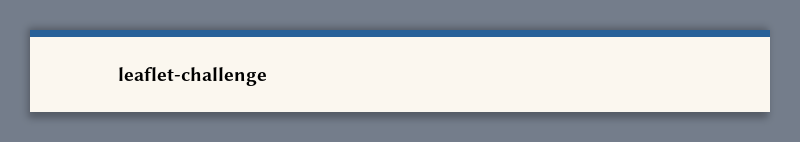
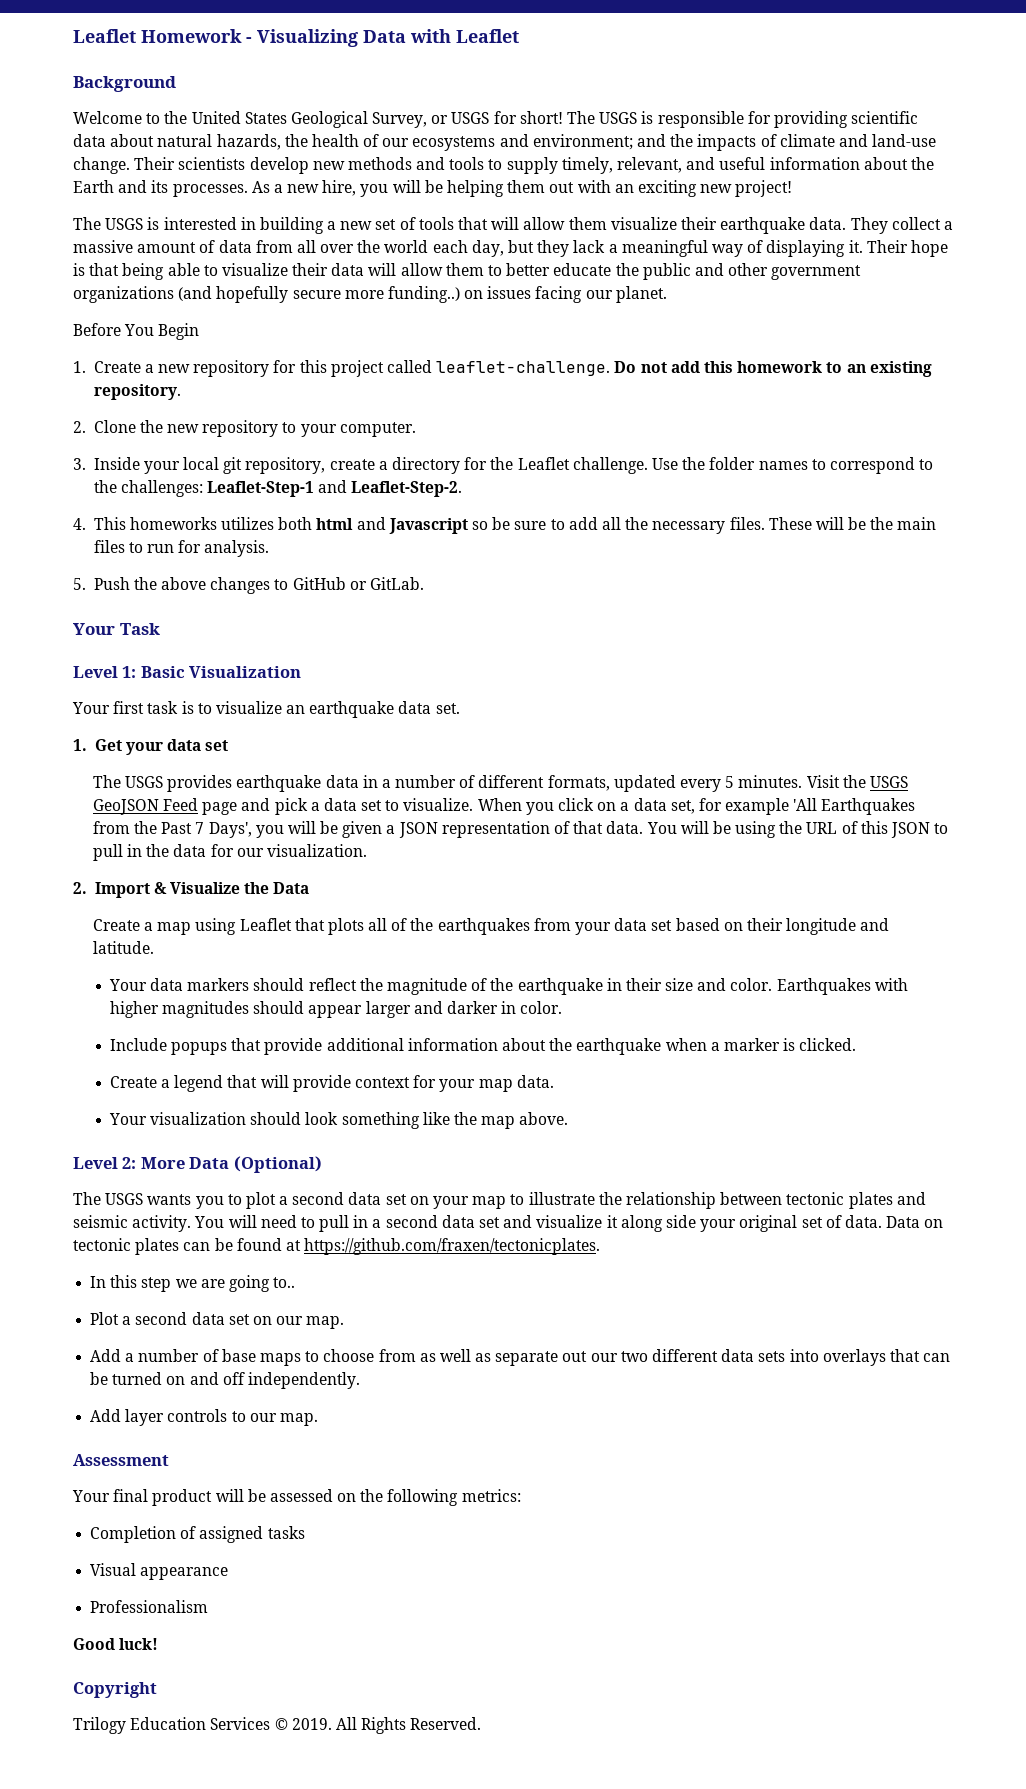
[118,67,267,86] leaflet-challenge -> [73,29,519,47] [73,76,176,92] [73,111,919,128] [73,134,937,151] [73,157,934,174] [73,180,793,197] [73,217,953,234] [73,240,948,257] [73,263,862,280] [73,286,667,303] [73,323,200,340] [73,360,932,377] [93,384,181,400] [73,420,416,437] [73,457,934,474] [93,480,463,497] [73,517,937,534] [93,540,270,557] [73,577,425,594] [73,623,160,635] [73,666,302,678] [72,701,460,718] [73,739,229,755] [92,775,908,792] [92,798,916,815] [92,821,949,838] [92,844,367,861] [73,882,310,898] [92,918,890,935] [92,941,154,954] [108,978,908,995] [109,1001,563,1018] [109,1038,857,1055] [109,1075,554,1092] [108,1112,569,1129] [73,1156,322,1173] [73,1192,926,1209] [73,1215,944,1232] [73,1238,601,1255] [90,1275,296,1292] [90,1312,345,1329] [90,1349,951,1366] [90,1372,360,1389] [90,1409,318,1426] [73,1454,169,1466] [72,1489,521,1506] [90,1526,305,1543] [90,1563,229,1580] [90,1600,209,1613] [73,1638,159,1650] [73,1682,157,1698] [73,1717,482,1734] Leaflet Homework - Visualizing Data with Leaflet // Background // Welcome to the United States Geological Survey, or USGS for short! The USGS is responsible for providing scientific data about natural hazards, the health of our ecosystems and environment; and the impacts of climate and land-use change. Their scientists develop new methods and tools to supply timely, relevant, and useful information about the Earth and its processes. As a new hire, you will be helping them out with an exciting new project! // The USGS is interested in building a new set of tools that will allow them visualize their earthquake data. They collect a massive amount of data from all over the world each day, but they lack a meaningful way of displaying it. Their hope is that being able to visualize their data will allow them to better educate the public and other government organizations (and hopefully secure more funding..) on issues facing our planet. // Before You Begin // 1. Create a new repository for this project called leaflet-challenge. Do not add this homework to an existing repository. // 2. Clone the new repository to your computer. // 3. Inside your local git repository, create a directory for the Leaflet challenge. Use the folder names to correspond to the challenges: Leaflet-Step-1 and Leaflet-Step-2. // 4. This homeworks utilizes both html and Javascript so be sure to add all the necessary files. These will be the main files to run for analysis. // 5. Push the above changes to GitHub or GitLab. // Your Task // Level 1: Basic Visualization // Your first task is to visualize an earthquake data set. // 1. Get your data set // The USGS provides earthquake data in a number of different formats, updated every 5 minutes. Visit the USGS GeoJSON Feed page and pick a data set to visualize. When you click on a data set, for example 'All Earthquakes from the Past 7 Days', you will be given a JSON representation of that data. You will be using the URL of this JSON to pull in the data for our visualization. // 2. Import & Visualize the Data // Create a map using Leaflet that plots all of the earthquakes from your data set based on their longitude and latitude. // Your data markers should reflect the magnitude of the earthquake in their size and color. Earthquakes with higher magnitudes should appear larger and darker in color. // Include popups that provide additional information about the earthquake when a marker is clicked. // Create a legend that will provide context for your map data. // Your visualization should look something like the map above. // Level 2: More Data (Optional) // The USGS wants you to plot a second data set on your map to illustrate the relationship between tectonic plates and seismic activity. You will need to pull in a second data set and visualize it along side your original set of data. Data on tectonic plates can be found at https://github.com/fraxen/tectonicplates. // In this step we are going to.. // Plot a second data set on our map. // Add a number of base maps to choose from as well as separate out our two different data sets into overlays that can be turned on and off independently. // Add layer controls to our map. // Assessment // Your final product will be assessed on the following metrics: // Completion of assigned tasks // Visual appearance // Professionalism // Good luck! // Copyright // Trilogy Education Services © 2019. All Rights Reserved.

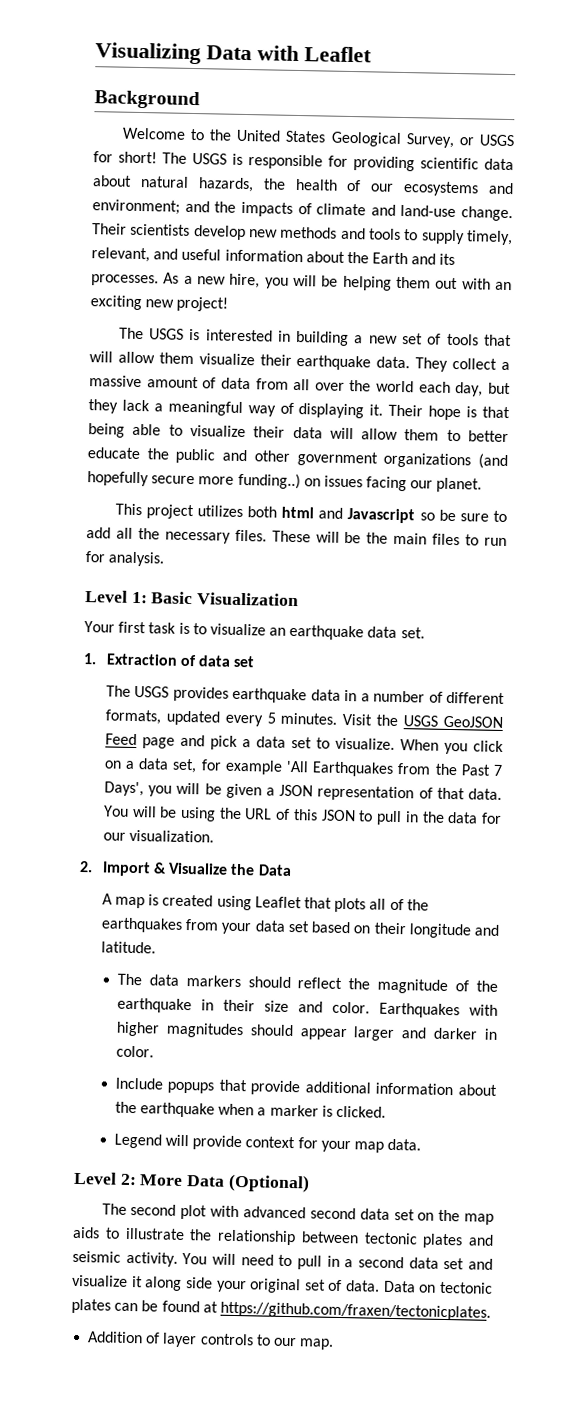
[73,29,252,43] Leaflet Homework - -> (95, 53) none
[73,323,200,340] [73,360,932,377] [93,384,181,400] [73,420,416,437] [73,457,934,474] [93,480,463,497] [73,517,217,530] Before You Begin // 1. Create a new repository for this project called leaflet-challenge. Do not add this homework to an existing repository. // 2. Clone the new repository to your computer. // 3. Inside your local git repository, create a directory for the Leaflet challenge. Use the folder names to correspond to the challenges: Leaflet-Step-1 and Leaflet-Step-2. // 4. This homeworks -> [114,503,194,520] This project
[73,577,425,594] [73,623,160,635] // 5. Push the above changes to GitHub or GitLab. // Your Task -> (166, 559) none
[94,739,163,755] Get your -> [105,653,198,667] Extraction of
[92,919,192,935] Create a map -> [101,893,214,909] A map is created
[108,979,147,991] Your -> [116,973,142,986] The
[109,1075,258,1092] Create a legend that -> [113,1133,162,1149] Legend
[108,1112,569,1129] // Your visualization should look something like the map above. -> (422, 1144) none
[105,1192,507,1209] USGS wants you to plot a second data set on your map -> [130,1203,495,1225] [72,1226,100,1239] second plot with advanced second data set on the map aids
[90,1275,296,1292] [90,1312,345,1329] [90,1349,951,1366] [90,1372,360,1389] [90,1409,122,1422] In this step we are going to.. // Plot a second data set on our map. // Add a number of base maps to choose from as well as separate out our two different data sets into overlays that can be turned on and off independently. // Add -> [87,1331,161,1344] Addition of
[73,1454,169,1466] [72,1489,521,1506] [90,1526,305,1543] [90,1563,229,1580] [90,1600,209,1613] [73,1638,159,1650] [73,1682,157,1698] [73,1717,482,1734] // Assessment // Your final product will be assessed on the following metrics: // Completion of assigned tasks // Visual appearance // Professionalism // Good luck! // Copyright // Trilogy Education Services © 2019. All Rights Reserved. -> (335, 1344) none

